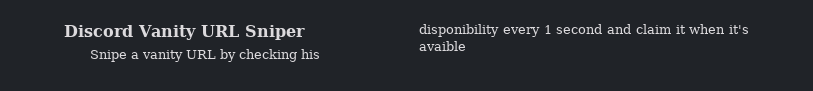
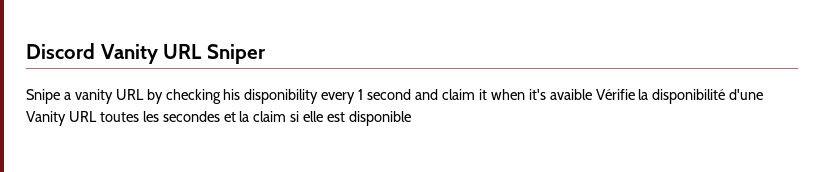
(466, 46) none -> [595,89,764,104] [26,111,412,126] Vérifie la disponibilité d'une Vanity URL toutes les secondes et la claim si elle est disponible

